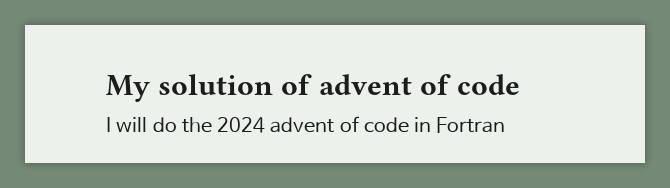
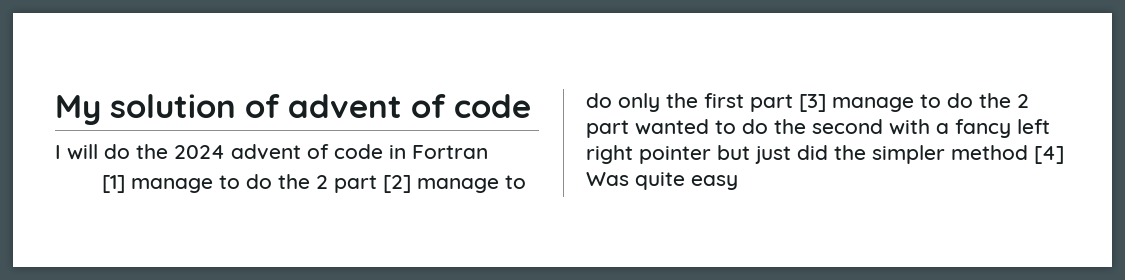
(506, 125) none -> [102,174,527,193] [586,93,1029,112] [586,119,1050,138] [586,145,1064,164] [586,172,738,190] // [1] manage to do the 2 part [2] manage to do only the first part [3] manage to do the 2 part wanted to do the second with a fancy left right pointer but just did the simpler method [4] Was quite easy

